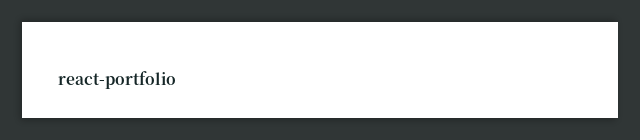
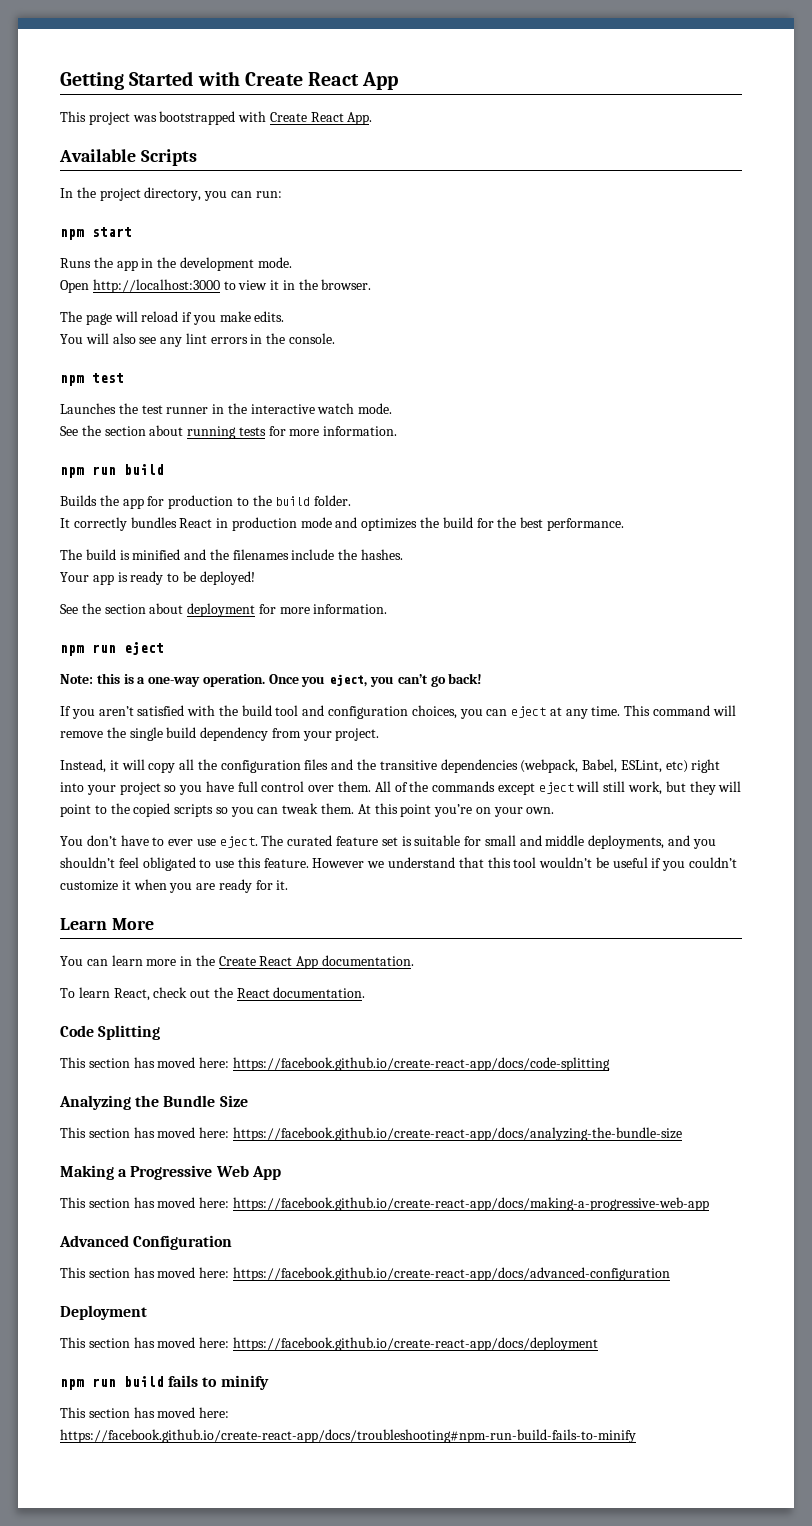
[58,71,176,89] react-portfolio -> [60,71,399,90] [60,111,373,125] [59,149,197,166] [60,187,282,201] [60,227,132,240] [60,257,292,271] [60,279,372,293] [60,311,285,325] [60,333,336,347] [60,373,124,386] [60,403,393,414] [60,425,398,439] [60,464,164,478] [60,495,352,509] [60,517,624,531] [60,549,404,560] [60,571,255,585] [60,603,388,617] [60,642,164,656] [60,673,483,687] [60,705,736,719] [60,727,380,741] [60,759,721,773] [60,781,742,795] [60,803,555,817] [60,835,716,849] [60,857,738,871] [60,879,289,893] [60,918,154,930] [60,955,415,969] [60,987,366,1001] [60,1025,161,1040] [60,1057,610,1071] [59,1095,248,1110] [60,1127,682,1141] [60,1165,281,1180] [60,1197,709,1211] [59,1235,233,1250] [60,1267,670,1281] [60,1305,147,1320] [60,1337,598,1351] [60,1375,269,1390] [60,1407,230,1418] [60,1429,636,1443] Getting Started with Create React App // This project was bootstrapped with Create React App. // Available Scripts // In the project directory, you can run: // npm start // Runs the app in the development mode. // Open http://localhost:3000 to view it in the browser. // The page will reload if you make edits. // You will also see any lint errors in the console. // npm test // Launches the test runner in the interactive watch mode. // See the section about running tests for more information. // npm run build // Builds the app for production to the build folder. // It correctly bundles React in production mode and optimizes the build for the best performance. // The build is minified and the filenames include the hashes. // Your app is ready to be deployed! // See the section about deployment for more information. // npm run eject // Note: this is a one-way operation. Once you eject, you can’t go back! // If you aren’t satisfied with the build tool and configuration choices, you can eject at any time. This command will remove the single build dependency from your project. // Instead, it will copy all the configuration files and the transitive dependencies (webpack, Babel, ESLint, etc) right into your project so you have full control over them. All of the commands except eject will still work, but they will point to the copied scripts so you can tweak them. At this point you’re on your own. // You don’t have to ever use eject. The curated feature set is suitable for small and middle deployments, and you shouldn’t feel obligated to use this feature. However we understand that this tool wouldn’t be useful if you couldn’t customize it when you are ready for it. // Learn More // You can learn more in the Create React App documentation. // To learn React, check out the React documentation. // Code Splitting // This section has moved here: https://facebook.github.io/create-react-app/docs/code-splitting // Analyzing the Bundle Size // This section has moved here: https://facebook.github.io/create-react-app/docs/analyzing-the-bundle-size // Making a Progressive Web App // This section has moved here: https://facebook.github.io/create-react-app/docs/making-a-progressive-web-app // Advanced Configuration // This section has moved here: https://facebook.github.io/create-react-app/docs/advanced-configuration // Deployment // This section has moved here: https://facebook.github.io/create-react-app/docs/deployment // npm run build fails to minify // This section has moved here: https://facebook.github.io/create-react-app/docs/troubleshooting#npm-run-build-fails-to-minify

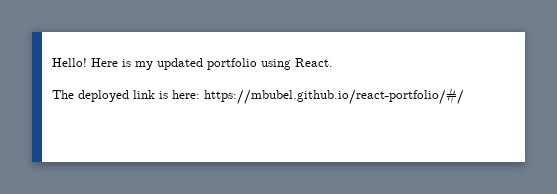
[60,71,399,90] [60,111,373,125] [59,149,197,166] [60,187,282,201] [60,227,132,240] [60,257,292,271] [60,279,372,293] [60,311,285,325] [60,333,336,347] [60,373,124,386] [60,403,393,414] [60,425,398,439] [60,464,164,478] [60,495,352,509] [60,517,624,531] [60,549,404,560] [60,571,255,585] [60,603,388,617] [60,642,164,656] [60,673,483,687] [60,705,736,719] [60,727,380,741] [60,759,721,773] [60,781,742,795] [60,803,555,817] [60,835,716,849] [60,857,738,871] [60,879,289,893] [60,918,154,930] [60,955,415,969] [60,987,366,1001] [60,1025,161,1040] [60,1057,610,1071] [59,1095,248,1110] [60,1127,682,1141] [60,1165,281,1180] [60,1197,709,1211] [59,1235,233,1250] [60,1267,670,1281] [60,1305,147,1320] [60,1337,598,1351] [60,1375,269,1390] [60,1407,230,1418] [60,1429,636,1443] Getting Started with Create React App // This project was bootstrapped with Create React App. // Available Scripts // In the project directory, you can run: // npm start // Runs the app in the development mode. // Open http://localhost:3000 to view it in the browser. // The page will reload if you make edits. // You will also see any lint errors in the console. // npm test // Launches the test runner in the interactive watch mode. // See the section about running tests for more information. // npm run build // Builds the app for production to the build folder. // It correctly bundles React in production mode and optimizes the build for the best performance. // The build is minified and the filenames include the hashes. // Your app is ready to be deployed! // See the section about deployment for more information. // npm run eject // Note: this is a one-way operation. Once you eject, you can’t go back! // If you aren’t satisfied with the build tool and configuration choices, you can eject at any time. This command will remove the single build dependency from your project. // Instead, it will copy all the configuration files and the transitive dependencies (webpack, Babel, ESLint, etc) right into your project so you have full control over them. All of the commands except eject will still work, but they will point to the copied scripts so you can tweak them. At this point you’re on your own. // You don’t have to ever use eject. The curated feature set is suitable for small and middle deployments, and you shouldn’t feel obligated to use this feature. However we understand that this tool wouldn’t be useful if you couldn’t customize it when you are ready for it. // Learn More // You can learn more in the Create React App documentation. // To learn React, check out the React documentation. // Code Splitting // This section has moved here: https://facebook.github.io/create-react-app/docs/code-splitting // Analyzing the Bundle Size // This section has moved here: https://facebook.github.io/create-react-app/docs/analyzing-the-bundle-size // Making a Progressive Web App // This section has moved here: https://facebook.github.io/create-react-app/docs/making-a-progressive-web-app // Advanced Configuration // This section has moved here: https://facebook.github.io/create-react-app/docs/advanced-configuration // Deployment // This section has moved here: https://facebook.github.io/create-react-app/docs/deployment // npm run build fails to minify // This section has moved here: https://facebook.github.io/create-react-app/docs/troubleshooting#npm-run-build-fails-to-minify -> [52,58,333,70] [52,87,464,105] Hello! Here is my updated portfolio using React. // The deployed link is here: https://mbubel.github.io/react-portfolio/#/

